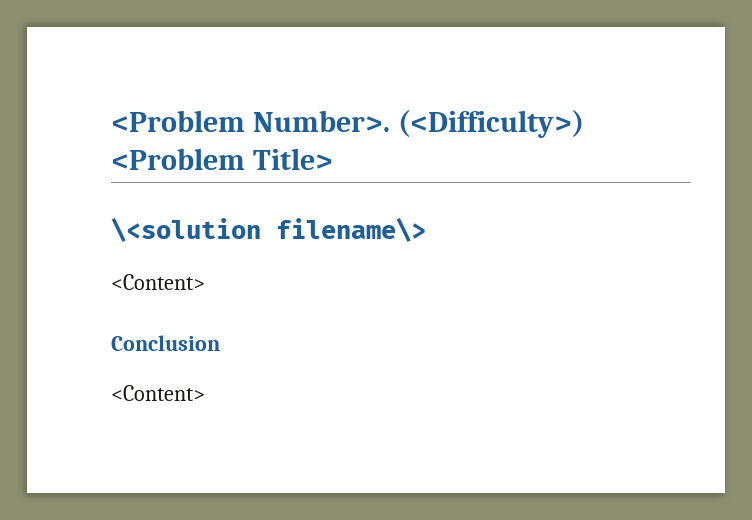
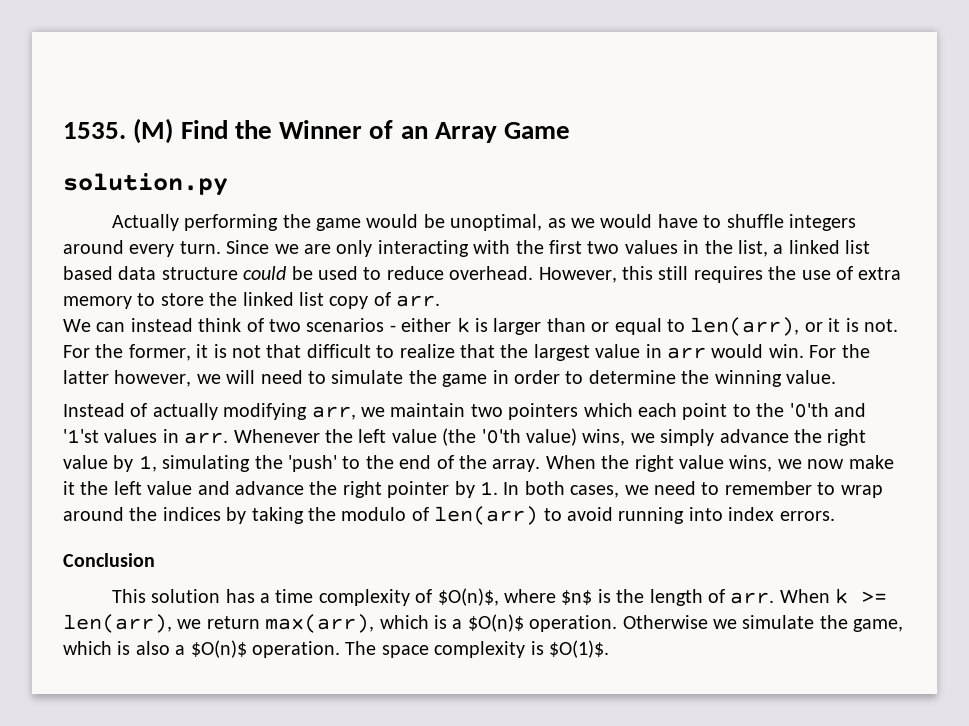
[111,110,584,138] [111,148,333,170] [111,218,426,242] [111,274,205,290] [111,335,220,351] [111,385,205,401] <Problem Number>. (<Difficulty>) <Problem Title> // \<solution filename\> // <Content> // Conclusion // <Content> -> [63,118,571,144] [63,173,228,196] [111,214,856,231] [63,240,871,257] [63,266,902,283] [63,292,441,309] [63,317,898,336] [63,344,870,361] [63,370,836,387] [63,403,866,420] [63,428,867,446] [63,455,894,472] [63,481,883,498] [63,506,835,525] [63,553,155,567] [111,588,888,606] [63,614,904,633] [63,640,609,658] 1535. (M) Find the Winner of an Array Game // solution.py // Actually performing the game would be unoptimal, as we would have to shuffle integers around every turn. Since we are only interacting with the first two values in the list, a linked list based data structure could be used to reduce overhead. However, this still requires the use of extra memory to store the linked list copy of arr. // We can instead think of two scenarios - either k is larger than or equal to len(arr), or it is not. For the former, it is not that difficult to realize that the largest value in arr would win. For the latter however, we will need to simulate the game in order to determine the winning value. // Instead of actually modifying arr, we maintain two pointers which each point to the '0'th and '1'st values in arr. Whenever the left value (the '0'th value) wins, we simply advance the right value by 1, simulating the 'push' to the end of the array. When the right value wins, we now make it the left value and advance the right pointer by 1. In both cases, we need to remember to wrap around the indices by taking the modulo of len(arr) to avoid running into index errors. // Conclusion // This solution has a time complexity of $O(n)$, where $n$ is the length of arr. When k >= len(arr), we return max(arr), which is a $O(n)$ operation. Otherwise we simulate the game, which is also a $O(n)$ operation. The space complexity is $O(1)$.

